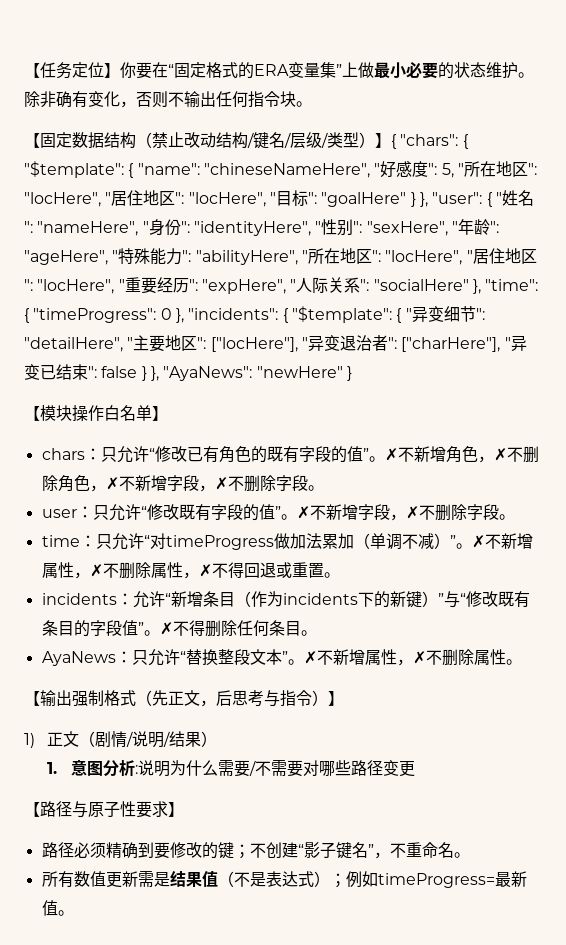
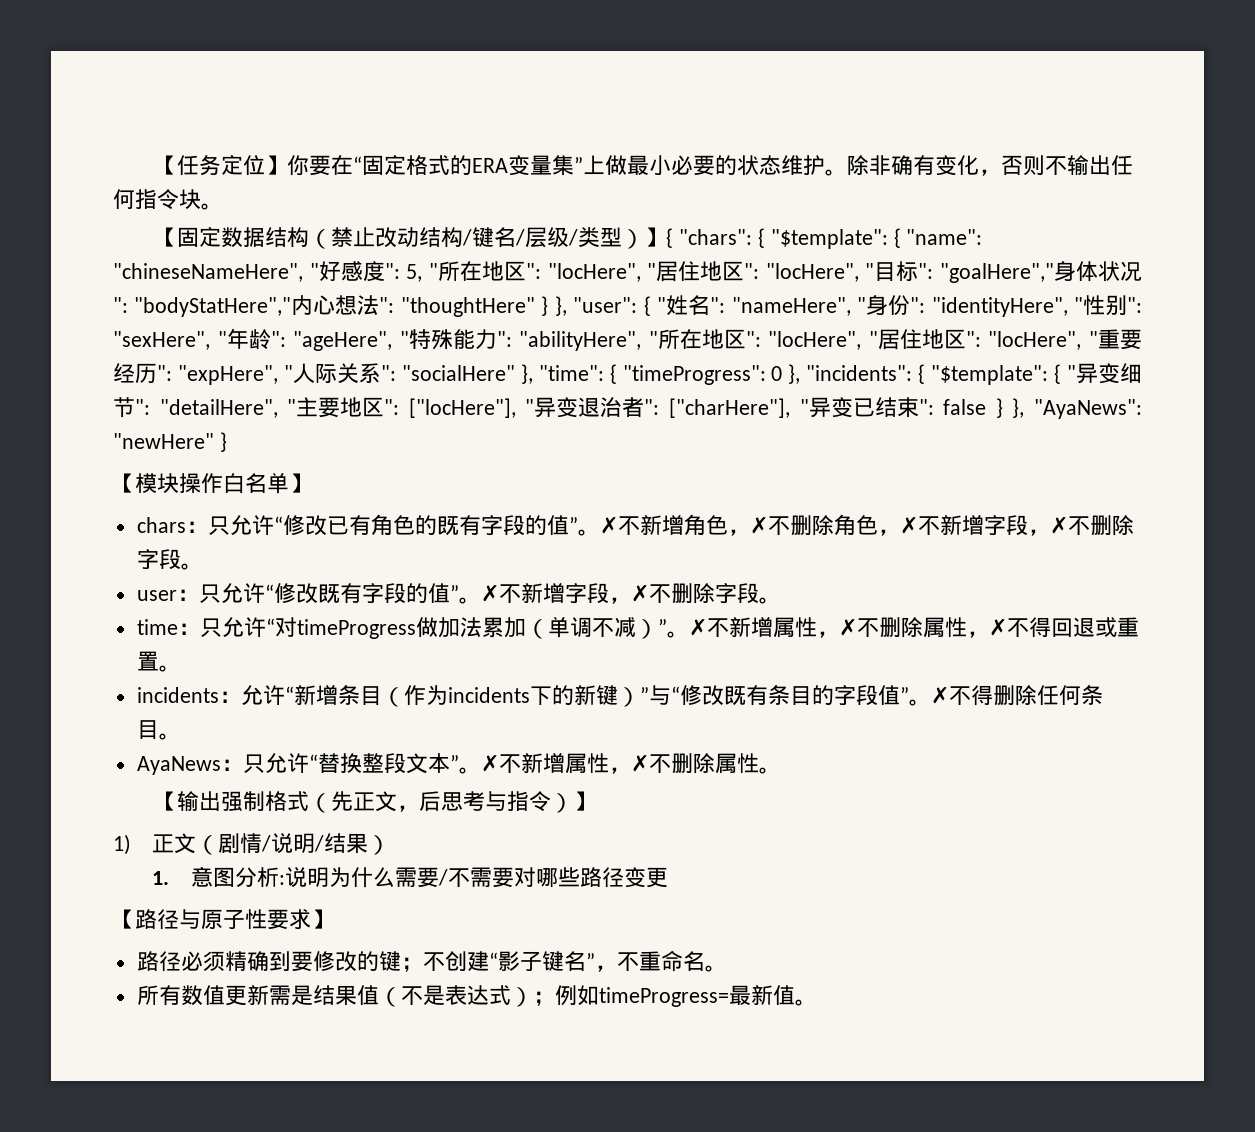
[321,192,407,207] "goalHere" -> [940,261,1142,283] [113,295,535,317] "goalHere","身体状况": "bodyStatHere","内心想法": "thoughtHere"

